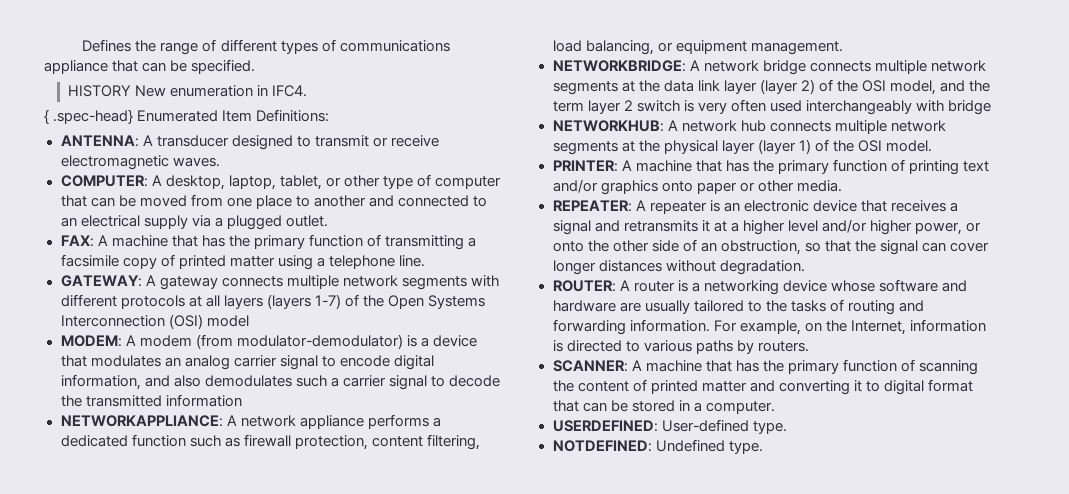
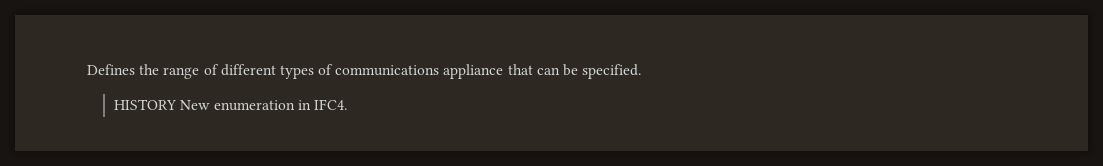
[44,109,330,124] [60,135,439,150] [60,155,220,170] [60,174,501,190] [60,194,488,209] [60,215,328,230] [60,234,477,250] [60,254,425,270] [60,275,499,290] [60,294,486,309] [60,314,249,329] [60,334,477,349] [60,355,434,370] [60,374,500,390] [60,394,242,407] [60,414,441,429] [60,434,480,450] [552,40,843,55] [552,60,986,75] [552,79,991,95] [552,99,991,115] [552,120,946,134] [552,139,932,155] [552,159,990,175] [552,179,842,195] [552,200,958,214] [552,219,982,235] [552,239,990,255] [552,260,805,275] [552,279,967,295] [552,299,924,315] [552,319,986,335] [552,340,809,354] [552,359,978,375] [552,379,973,395] [552,400,775,414] [552,419,787,434] [552,439,763,454] // { .spec-head} Enumerated Item Definitions: // ANTENNA: A transducer designed to transmit or receive electromagnetic waves. // COMPUTER: A desktop, laptop, tablet, or other type of computer that can be moved from one place to another and connected to an electrical supply via a plugged outlet. // FAX: A machine that has the primary function of transmitting a facsimile copy of printed matter using a telephone line. // GATEWAY: A gateway connects multiple network segments with different protocols at all layers (layers 1-7) of the Open Systems Interconnection (OSI) model // MODEM: A modem (from modulator-demodulator) is a device that modulates an analog carrier signal to encode digital information, and also demodulates such a carrier signal to decode the transmitted information // NETWORKAPPLIANCE: A network appliance performs a dedicated function such as firewall protection, content filtering, load balancing, or equipment management. // NETWORKBRIDGE: A network bridge connects multiple network segments at the data link layer (layer 2) of the OSI model, and the term layer 2 switch is very often used interchangeably with bridge // NETWORKHUB: A network hub connects multiple network segments at the physical layer (layer 1) of the OSI model. // PRINTER: A machine that has the primary function of printing text and/or graphics onto paper or other media. // REPEATER: A repeater is an electronic device that receives a signal and retransmits it at a higher level and/or higher power, or onto the other side of an obstruction, so that the signal can cover longer distances without degradation. // ROUTER: A router is a networking device whose software and hardware are usually tailored to the tasks of routing and forwarding information. For example, on the Internet, information is directed to various paths by routers. // SCANNER: A machine that has the primary function of scanning the content of printed matter and converting it to digital format that can be stored in a computer. // USERDEFINED: User-defined type. // NOTDEFINED: Undefined type. -> (348, 104) none

